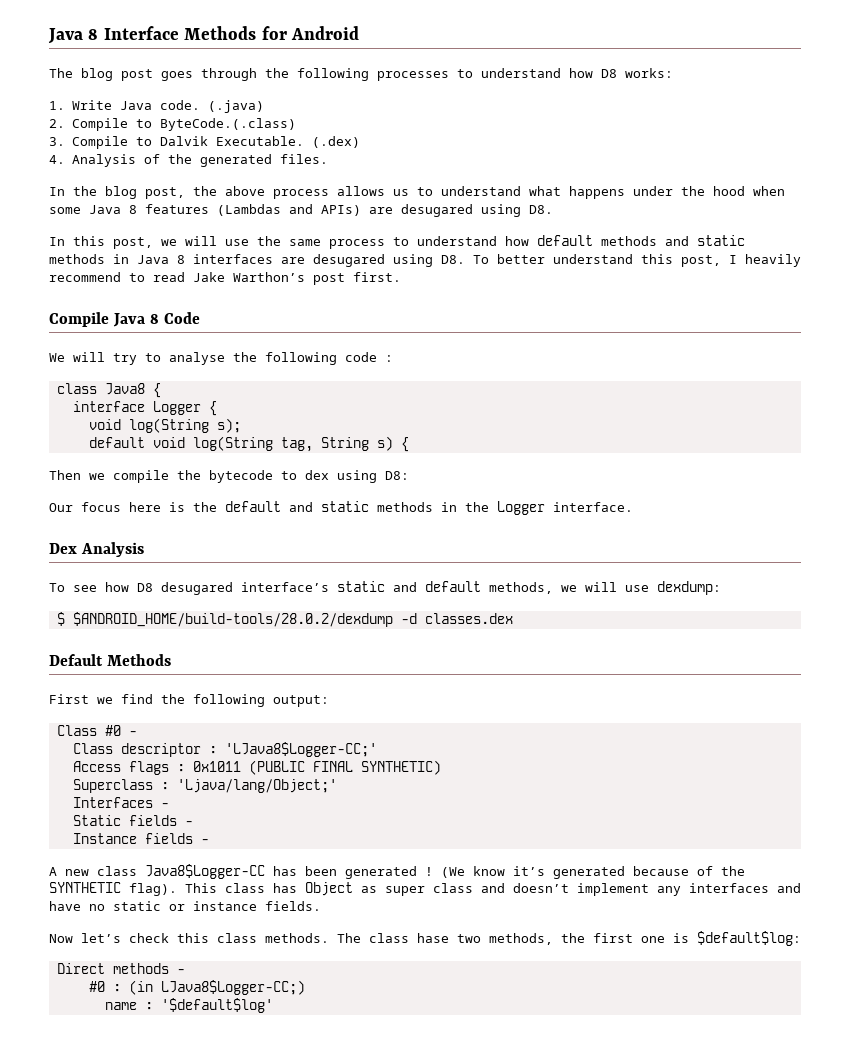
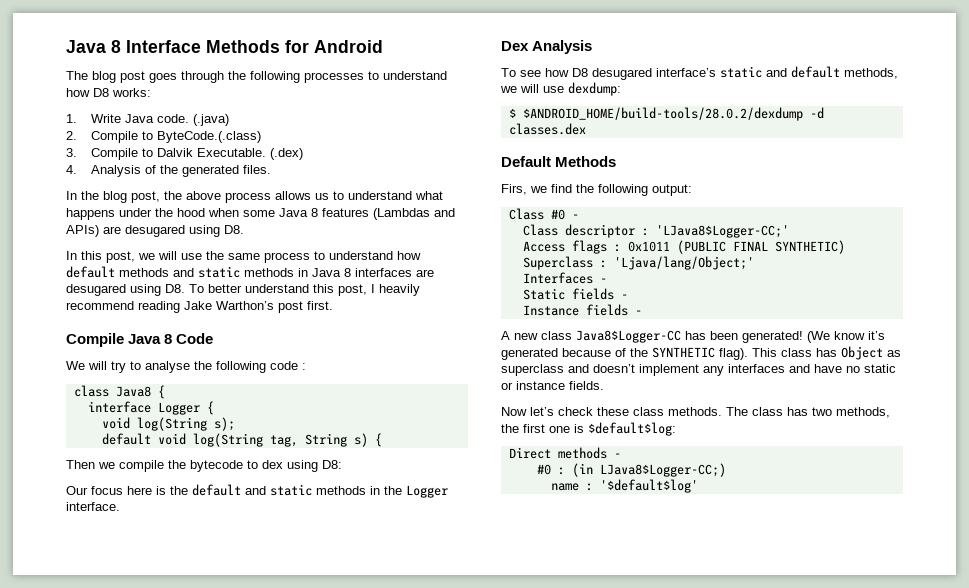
[129,272,185,282] to read -> [138,301,180,313] reading
[49,694,89,704] First -> [501,184,527,195] Firs,
[345,866,433,879] generated ! -> [742,331,803,343] generated!
[385,883,473,896] super class -> [501,364,564,376] superclass
[177,933,209,943] this -> [597,407,629,416] these
[417,933,449,943] hase -> [787,407,808,416] has

